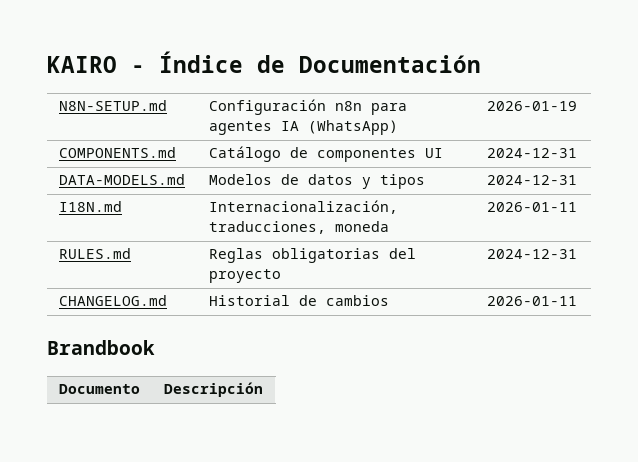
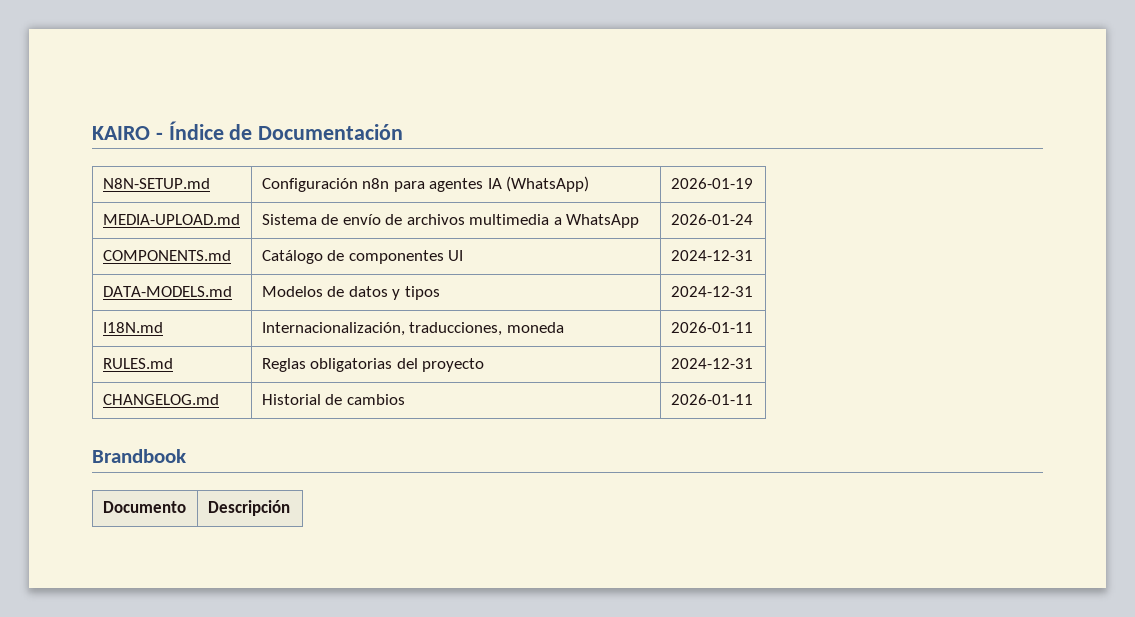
(577, 106) none -> [102,214,240,225] [261,214,640,228] [670,214,753,225] // MEDIA-UPLOAD.md | Sistema de envío de archivos multimedia a WhatsApp | 2026-01-24

